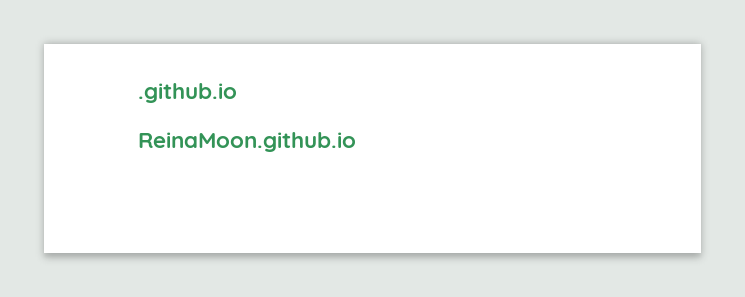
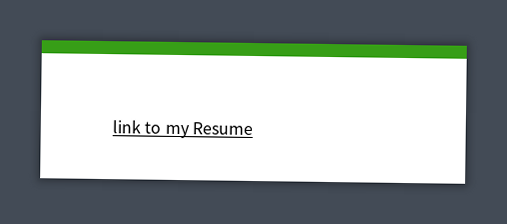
[138,83,237,103] [138,132,356,152] .github.io // ReinaMoon.github.io -> [112,119,253,139] link to my Resume

